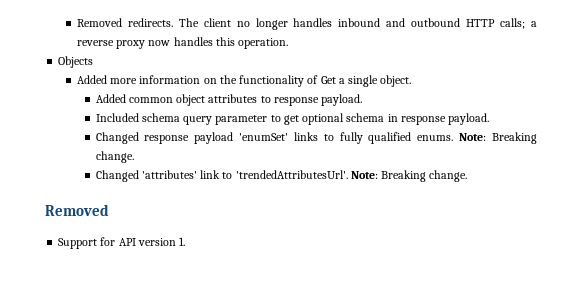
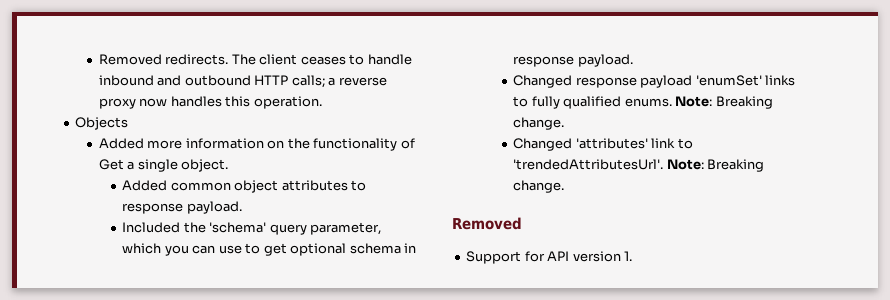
[236,18,333,30] no longer handles -> [300,54,412,65] ceases to handle
[141,113,268,125] schema query parameter -> [183,222,382,235] [122,243,242,256] the 'schema' query parameter, which you can use

